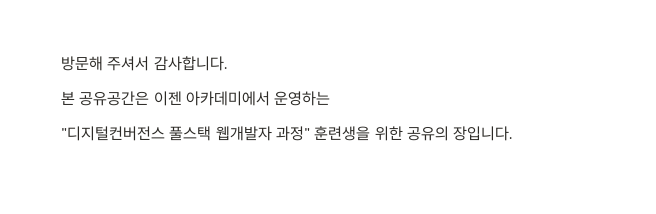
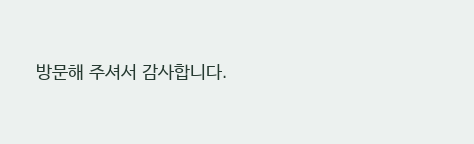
[61,91,331,106] [61,126,513,141] // 본 공유공간은 이젠 아카데미에서 운영하는 // "디지털컨버전스 풀스택 웹개발자 과정" 훈련생을 위한 공유의 장입니다. -> (227, 72) none

